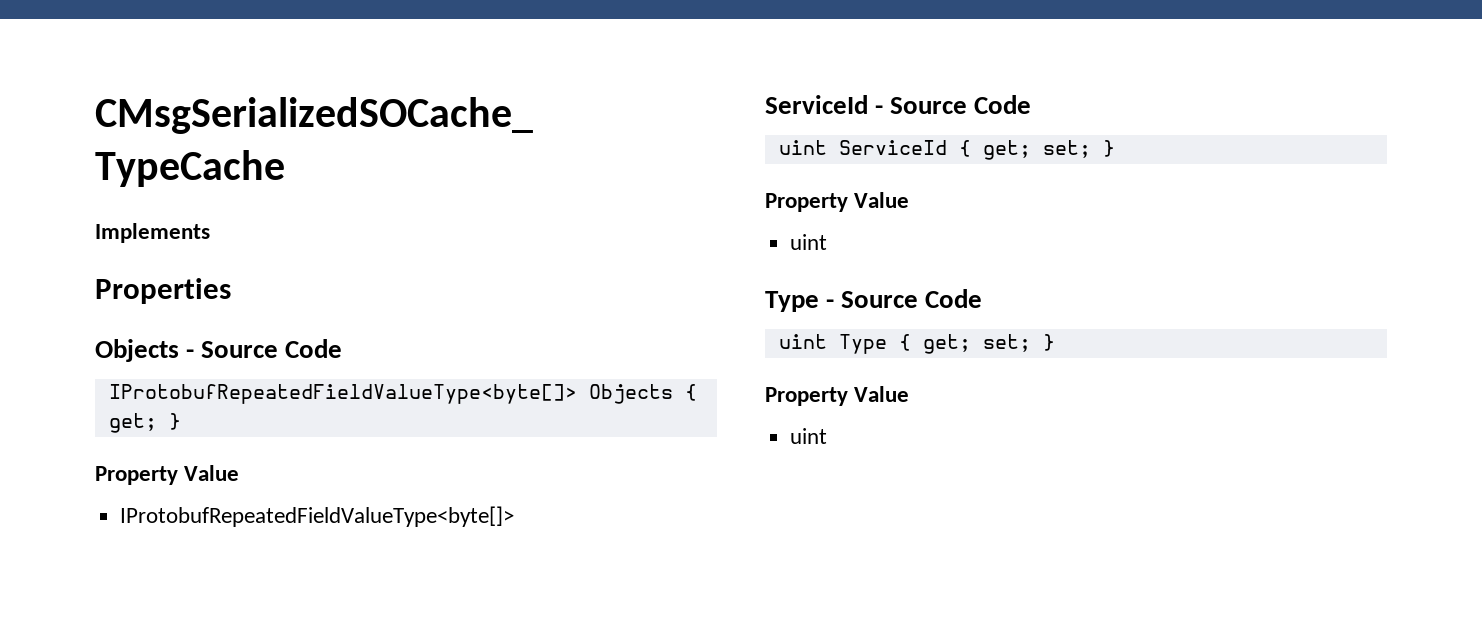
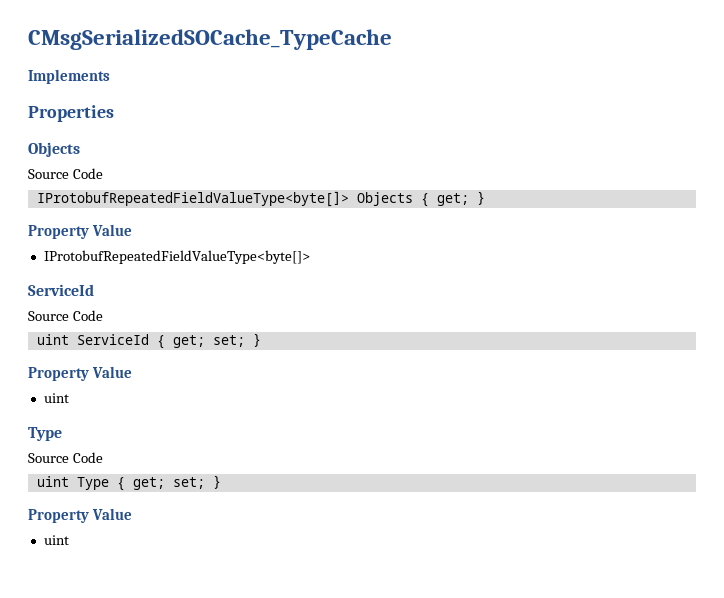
[186,349,195,358] - -> (80, 149) //
[875,105,884,114] - -> (94, 290) //
[826,299,835,308] - -> (62, 434) //

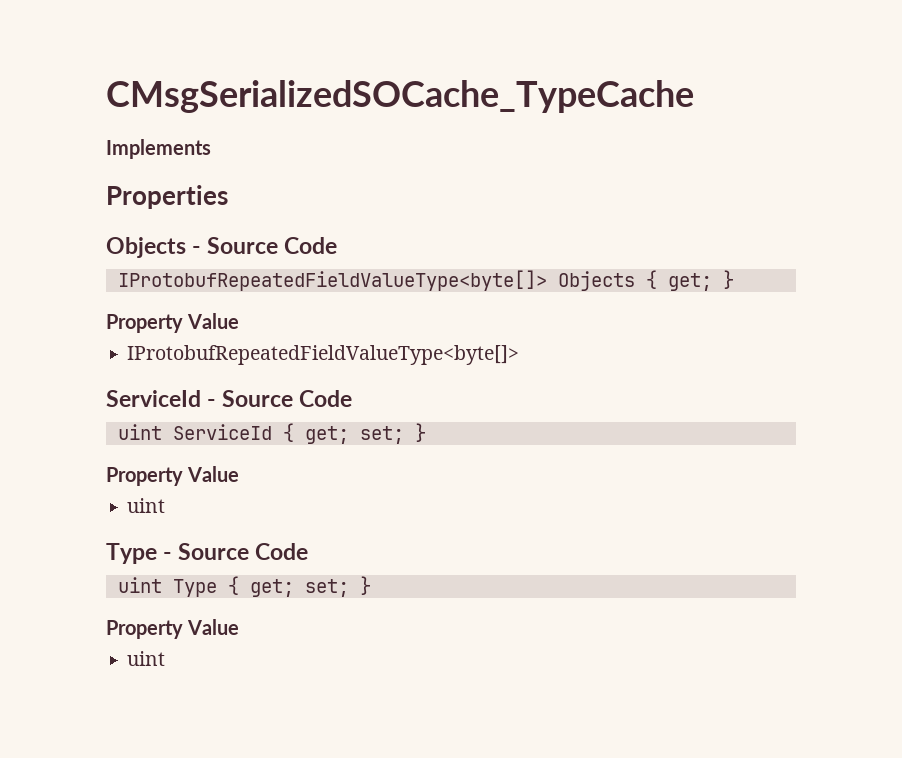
(80, 149) // -> [192,246,202,254] -
(94, 290) // -> [207,399,217,407] -
(62, 434) // -> [163,552,173,560] -

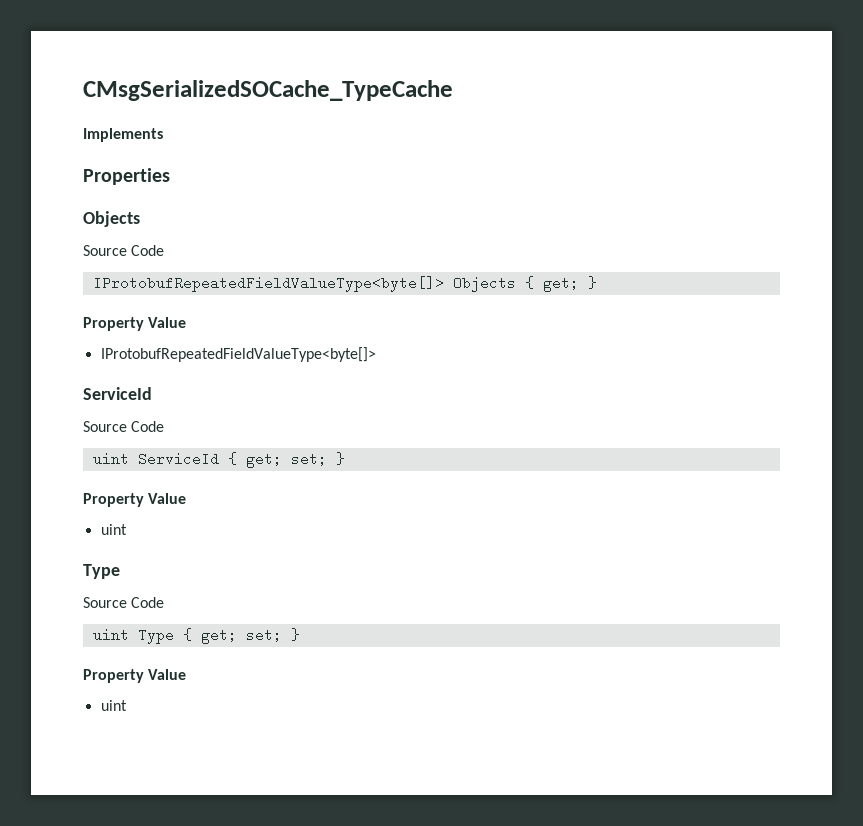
[192,246,202,254] - -> (140, 219) //
[207,399,217,407] - -> (152, 393) //
[163,552,173,560] - -> (120, 571) //

